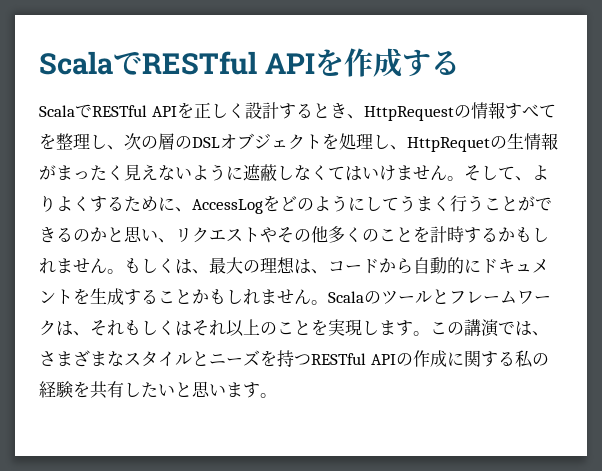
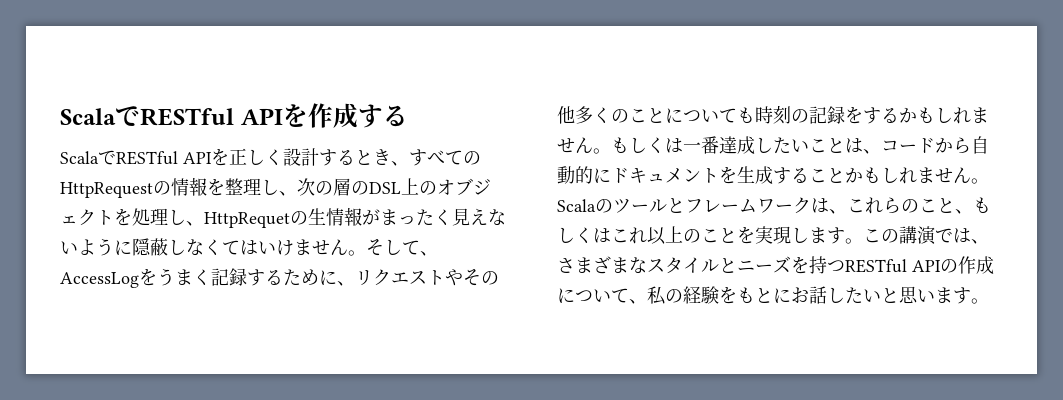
(364, 116) none -> [409,149,481,166] すべての
[504,103,556,119] すべて -> (207, 186) none
(220, 142) none -> [401,178,437,195] 上の
[243,164,261,181] 遮 -> [132,238,151,256] 隠
[532,165,549,180] [39,195,552,214] [39,226,158,243] よりよくするために、AccessLogをどのようにしてうまく行うことができるのかと思い -> [60,268,337,288] AccessLogをうまく記録するために
[413,226,464,243] を計時 -> [665,105,863,124] についても時刻の記録を
[192,257,295,274] 、最大の理想 -> [683,136,845,154] 一番達成したいこと
[90,320,209,336] それもしくはそ -> [847,197,991,214] [557,227,629,243] これらのこと、もしくはこ
[463,350,515,367] 関する -> [575,288,647,304] ついて、
[90,381,124,399] 共有 -> [737,286,827,304] もとにお話

